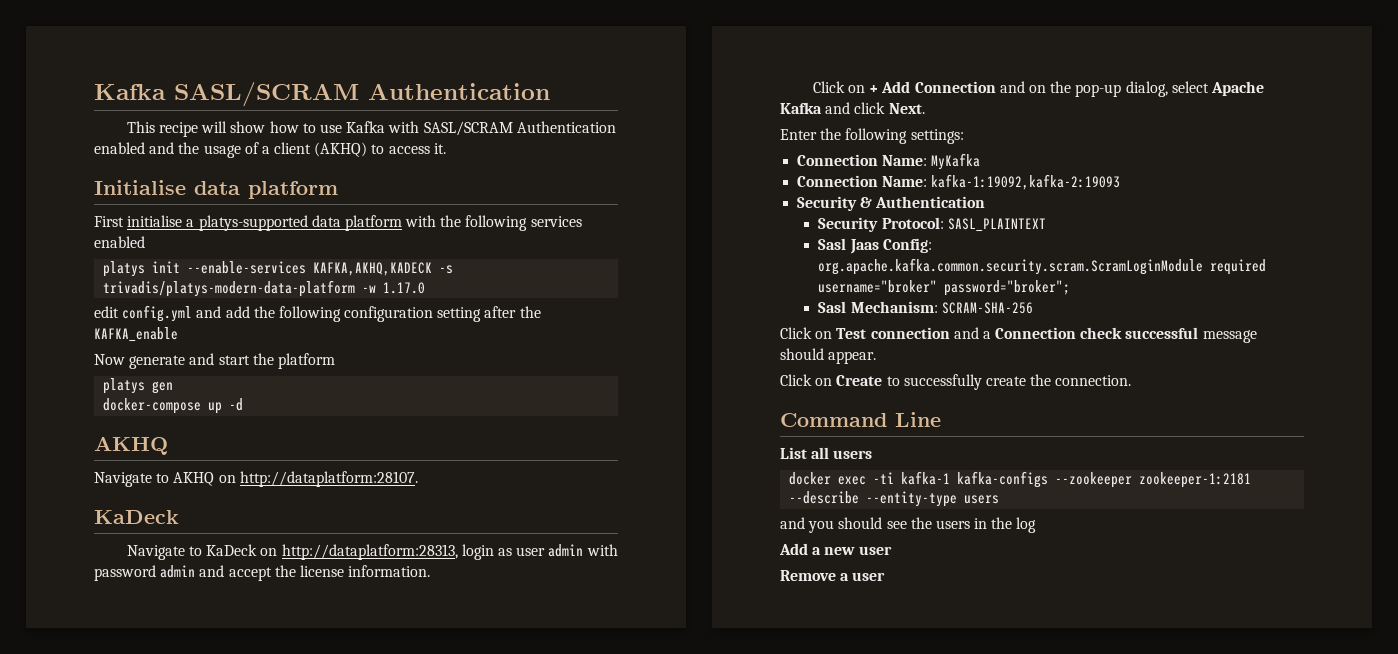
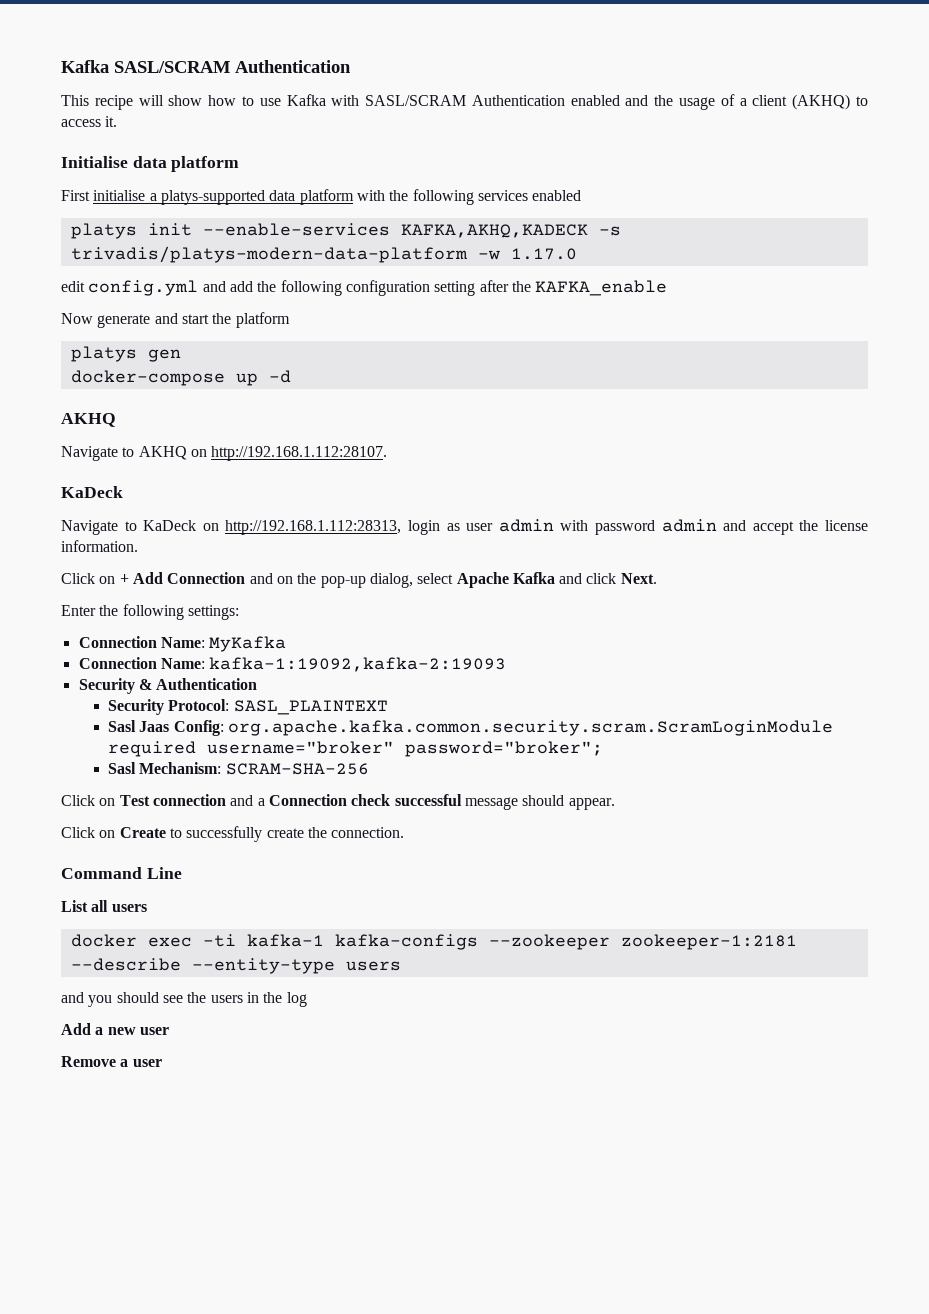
[239,471,418,487] http://dataplatform:28107. -> [211,446,388,461] http://192.168.1.112:28107.
[281,544,458,560] http://dataplatform:28313, -> [225,520,402,535] http://192.168.1.112:28313,

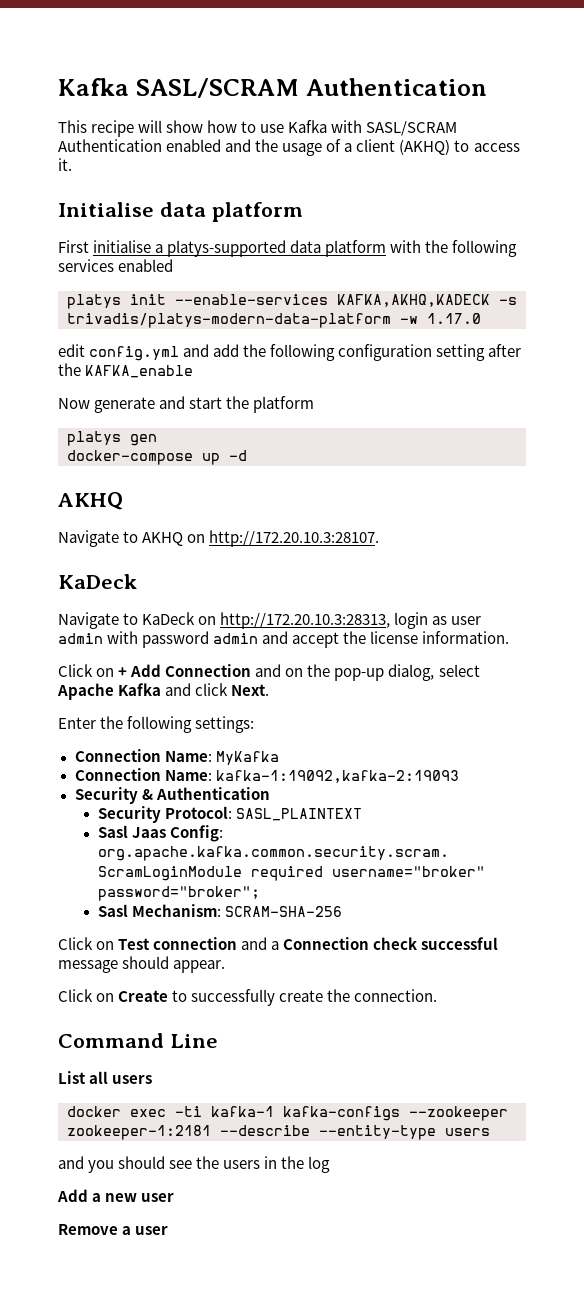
[211,446,388,461] http://192.168.1.112:28107. -> [209,530,380,547] http://172.20.10.3:28107.
[225,520,402,535] http://192.168.1.112:28313, -> [220,612,391,629] http://172.20.10.3:28313,

